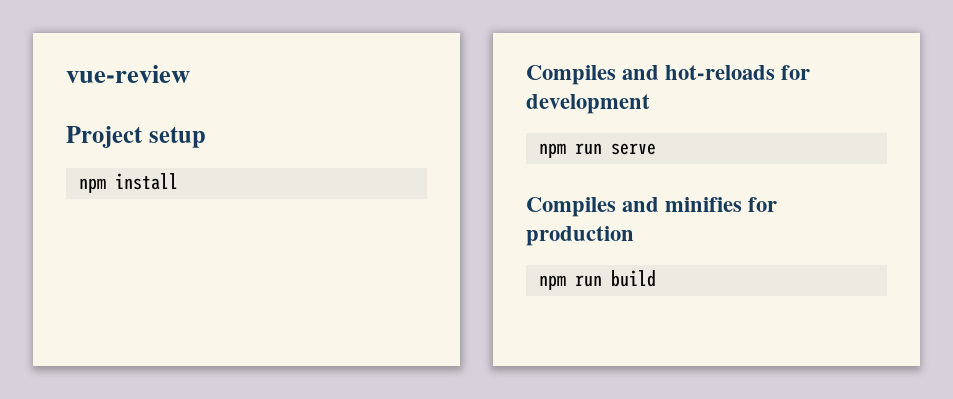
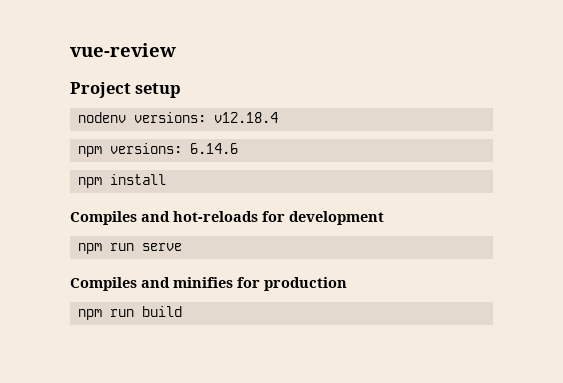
(206, 137) none -> [77,112,278,123] [77,143,238,157] // nodenv versions: v12.18.4 // npm versions: 6.14.6

